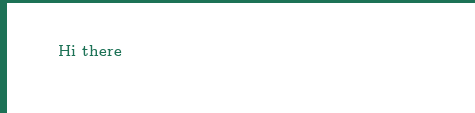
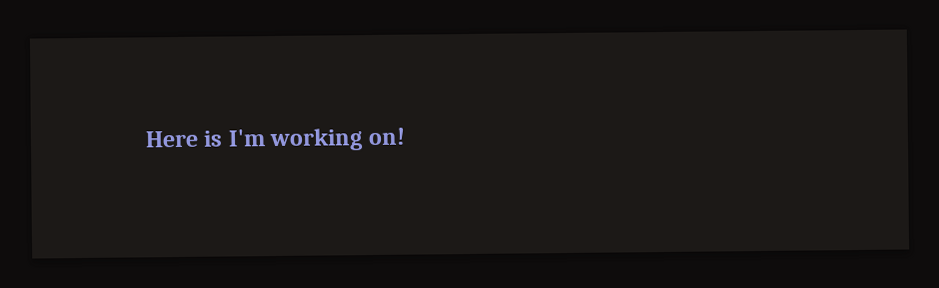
[58,45,122,56] Hi there -> [145,127,406,152] Here is I'm working on!

